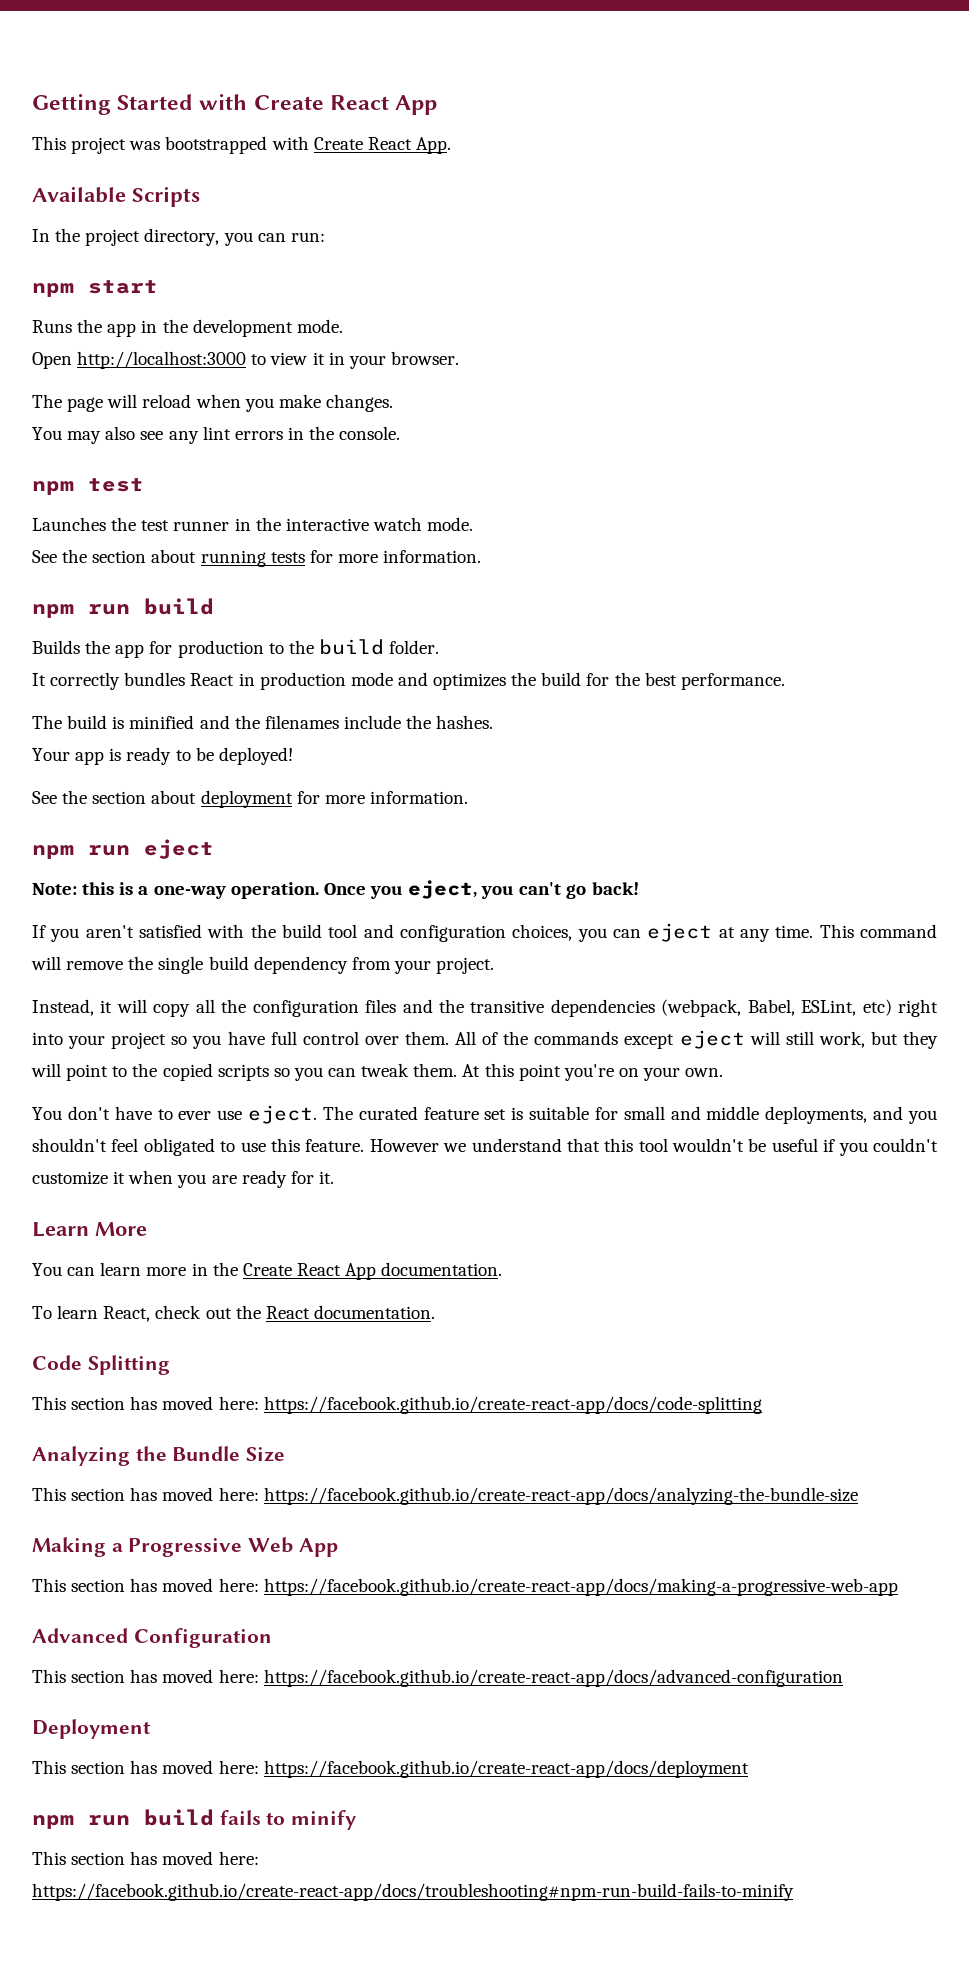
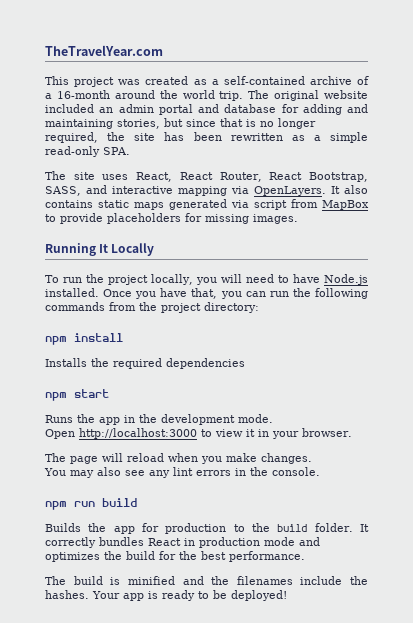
[32,94,438,115] [32,136,451,154] [32,186,200,207] [32,228,325,246] Getting Started with Create React App // This project was bootstrapped with Create React App. // Available Scripts // In the project directory, you can run: -> [45,45,163,56] [45,76,369,87] [45,90,368,101] [45,104,368,115] [45,118,316,129] [45,132,368,143] [45,146,130,157] [45,171,368,182] [45,185,368,196] [45,199,369,210] [45,213,298,224] [45,243,155,256] [45,274,368,285] [45,288,368,299] [45,302,259,313] [45,333,123,345] [45,358,245,369] TheTravelYear.com // This project was created as a self-contained archive of a 16-month around the world trip. The original website included an admin portal and database for adding and maintaining stories, but since that is no longer required, the site has been rewritten as a simple read-only SPA. // The site uses React, React Router, React Bootstrap, SASS, and interactive mapping via OpenLayers. It also contains static maps generated via script from MapBox to provide placeholders for missing images. // Running It Locally // To run the project locally, you will need to have Node.js installed. Once you have that, you can run the following commands from the project directory: // npm install // Installs the required dependencies
[32,478,144,495] [32,517,474,531] [32,549,482,567] // npm test // Launches the test runner in the interactive watch mode. // See the section about running tests for more information. -> (320, 471) none
(440, 647) // -> (353, 527) none
(494, 722) // -> (89, 594) none
[32,790,468,808] [32,839,214,859] [32,880,639,899] [32,923,938,942] [31,956,495,974] [32,999,938,1017] [32,1030,939,1049] [31,1063,724,1081] [32,1105,938,1124] [32,1138,939,1156] [32,1170,334,1188] [32,1222,147,1237] [32,1262,503,1280] [32,1305,435,1322] [32,1355,170,1375] [32,1396,762,1414] [32,1446,286,1466] [32,1487,858,1505] [32,1537,338,1557] [32,1578,898,1596] [32,1628,272,1648] [32,1669,843,1687] [32,1719,151,1739] [32,1760,749,1778] [32,1809,357,1830] [32,1851,259,1865] [32,1883,794,1901] // See the section about deployment for more information. // npm run eject // Note: this is a one-way operation. Once you eject, you can't go back! // If you aren't satisfied with the build tool and configuration choices, you can eject at any time. This command will remove the single build dependency from your project. // Instead, it will copy all the configuration files and the transitive dependencies (webpack, Babel, ESLint, etc) right into your project so you have full control over them. All of the commands except eject will still work, but they will point to the copied scripts so you can tweak them. At this point you're on your own. // You don't have to ever use eject. The curated feature set is suitable for small and middle deployments, and you shouldn't feel obligated to use this feature. However we understand that this tool wouldn't be useful if you couldn't customize it when you are ready for it. // Learn More // You can learn more in the Create React App documentation. // To learn React, check out the React documentation. // Code Splitting // This section has moved here: https://facebook.github.io/create-react-app/docs/code-splitting // Analyzing the Bundle Size // This section has moved here: https://facebook.github.io/create-react-app/docs/analyzing-the-bundle-size // Making a Progressive Web App // This section has moved here: https://facebook.github.io/create-react-app/docs/making-a-progressive-web-app // Advanced Configuration // This section has moved here: https://facebook.github.io/create-react-app/docs/advanced-configuration // Deployment // This section has moved here: https://facebook.github.io/create-react-app/docs/deployment // npm run build fails to minify // This section has moved here: https://facebook.github.io/create-react-app/docs/troubleshooting#npm-run-build-fails-to-minify -> (287, 595) none

